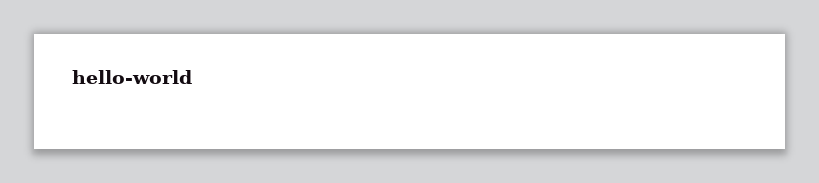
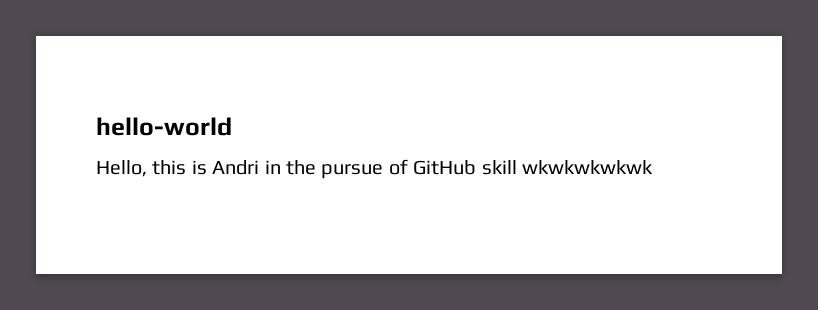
(192, 77) none -> [96,159,653,179] // Hello, this is Andri in the pursue of GitHub skill wkwkwkwkwk

